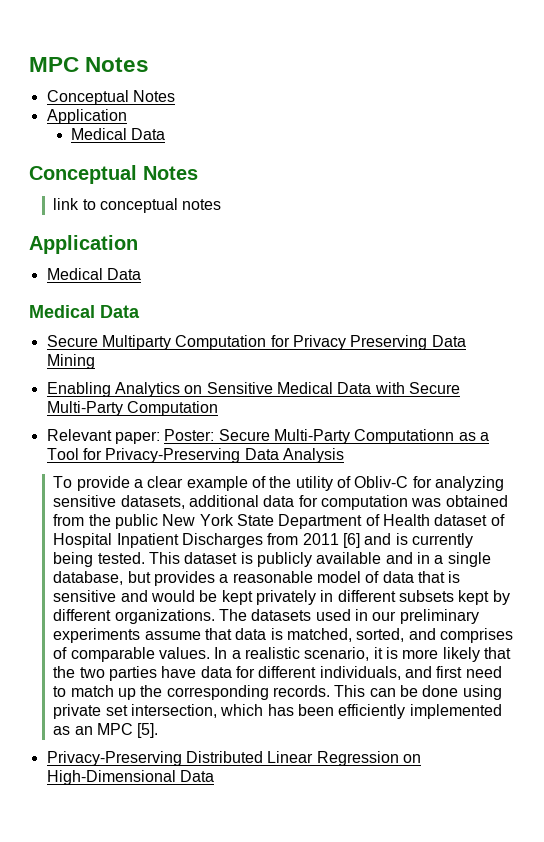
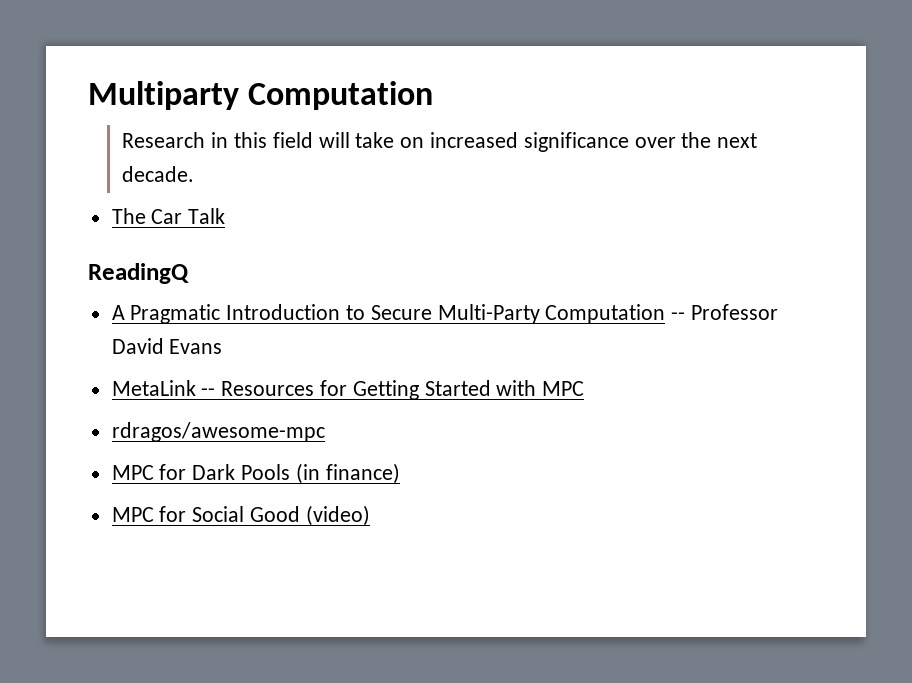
[29,57,150,72] [46,90,175,105] [46,109,127,124] [71,128,166,140] [29,165,198,184] [53,198,222,213] [29,235,138,254] [46,268,141,280] [29,305,140,318] [46,335,466,350] [46,354,95,369] [46,382,460,397] [46,401,218,416] [46,429,489,444] [46,448,344,463] [53,476,504,491] [53,495,508,510] [53,514,505,529] [53,533,473,548] [53,552,491,567] [53,571,461,586] [53,590,510,605] [53,609,479,624] [53,628,513,643] [53,647,511,662] [53,666,502,681] [53,685,502,700] [53,704,502,719] [53,723,159,738] [46,751,421,766] [46,770,214,785] MPC Notes // Conceptual Notes // Application // Medical Data // Conceptual Notes // link to conceptual notes // Application // Medical Data // Medical Data // Secure Multiparty Computation for Privacy Preserving Data Mining // Enabling Analytics on Sensitive Medical Data with Secure Multi-Party Computation // Relevant paper: Poster: Secure Multi-Party Computationn as a Tool for Privacy-Preserving Data Analysis // To provide a clear example of the utility of Obliv-C for analyzing sensitive datasets, additional data for computation was obtained from the public New York State Department of Health dataset of Hospital Inpatient Discharges from 2011 [6] and is currently being tested. This dataset is publicly available and in a single database, but provides a reasonable model of data that is sensitive and would be kept privately in different subsets kept by different organizations. The datasets used in our preliminary experiments assume that data is matched, sorted, and comprises of comparable values. In a realistic scenario, it is more likely that the two parties have data for different individuals, and first need to match up the corresponding records. This can be done using private set intersection, which has been efficiently implemented as an MPC [5]. // Privacy-Preserving Distributed Linear Regression on High-Dimensional Data -> [88,81,434,110] [122,132,758,152] [122,166,195,182] [111,208,226,224] [88,263,189,284] [111,304,779,324] [111,338,223,354] [111,380,585,400] [111,422,325,442] [111,463,400,484] [111,505,370,526] Multiparty Computation // Research in this field will take on increased significance over the next decade. // The Car Talk // ReadingQ // A Pragmatic Introduction to Secure Multi-Party Computation -- Professor David Evans // MetaLink -- Resources for Getting Started with MPC // rdragos/awesome-mpc // MPC for Dark Pools (in finance) // MPC for Social Good (video)

